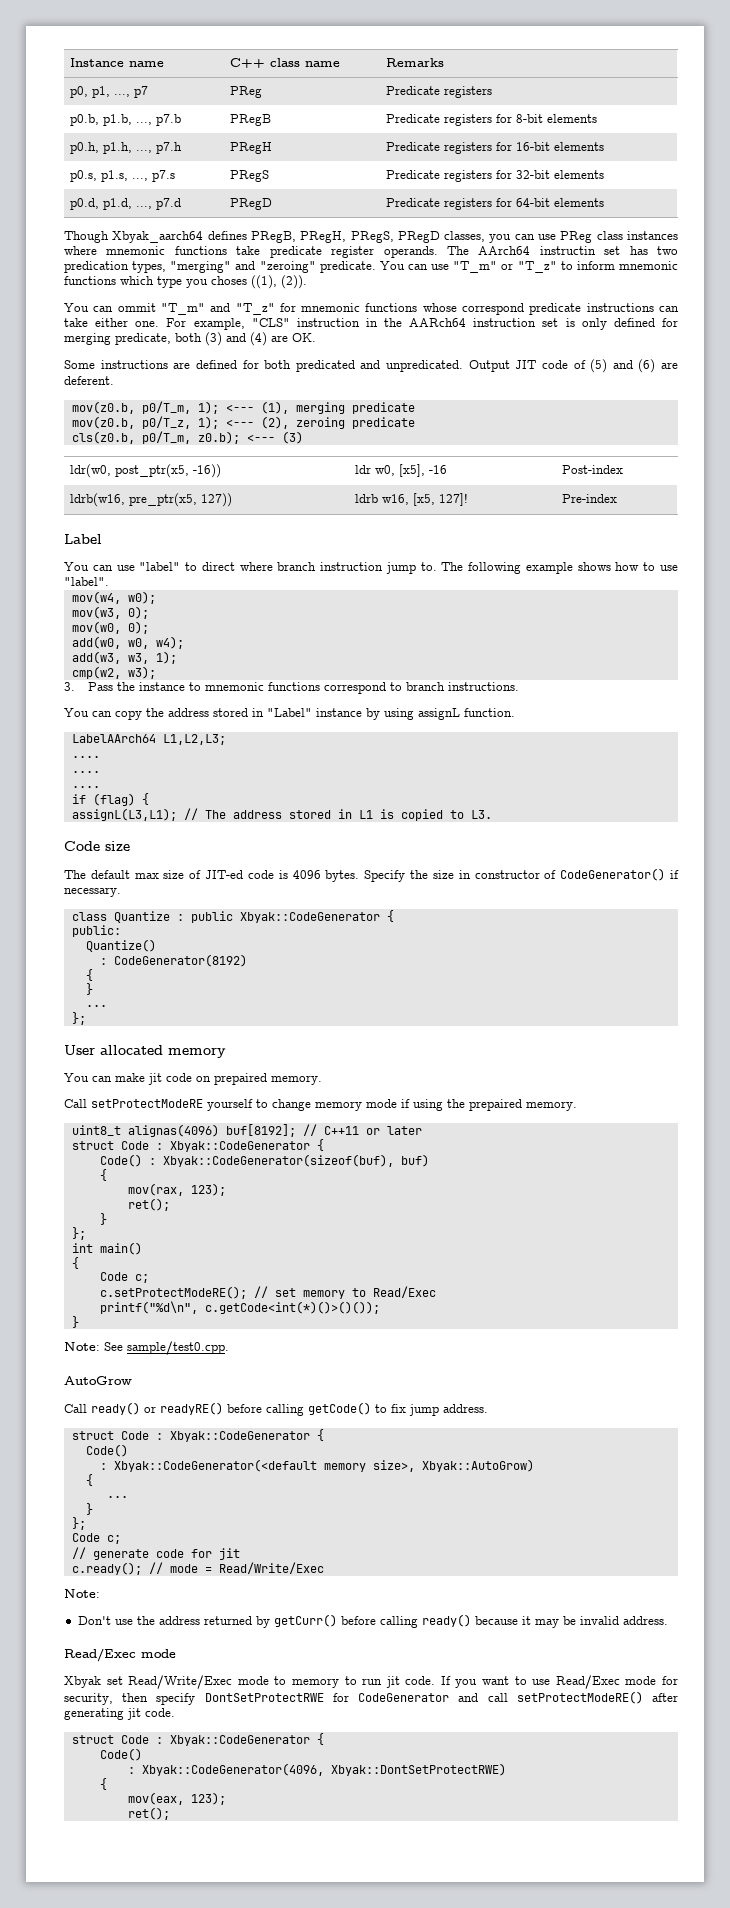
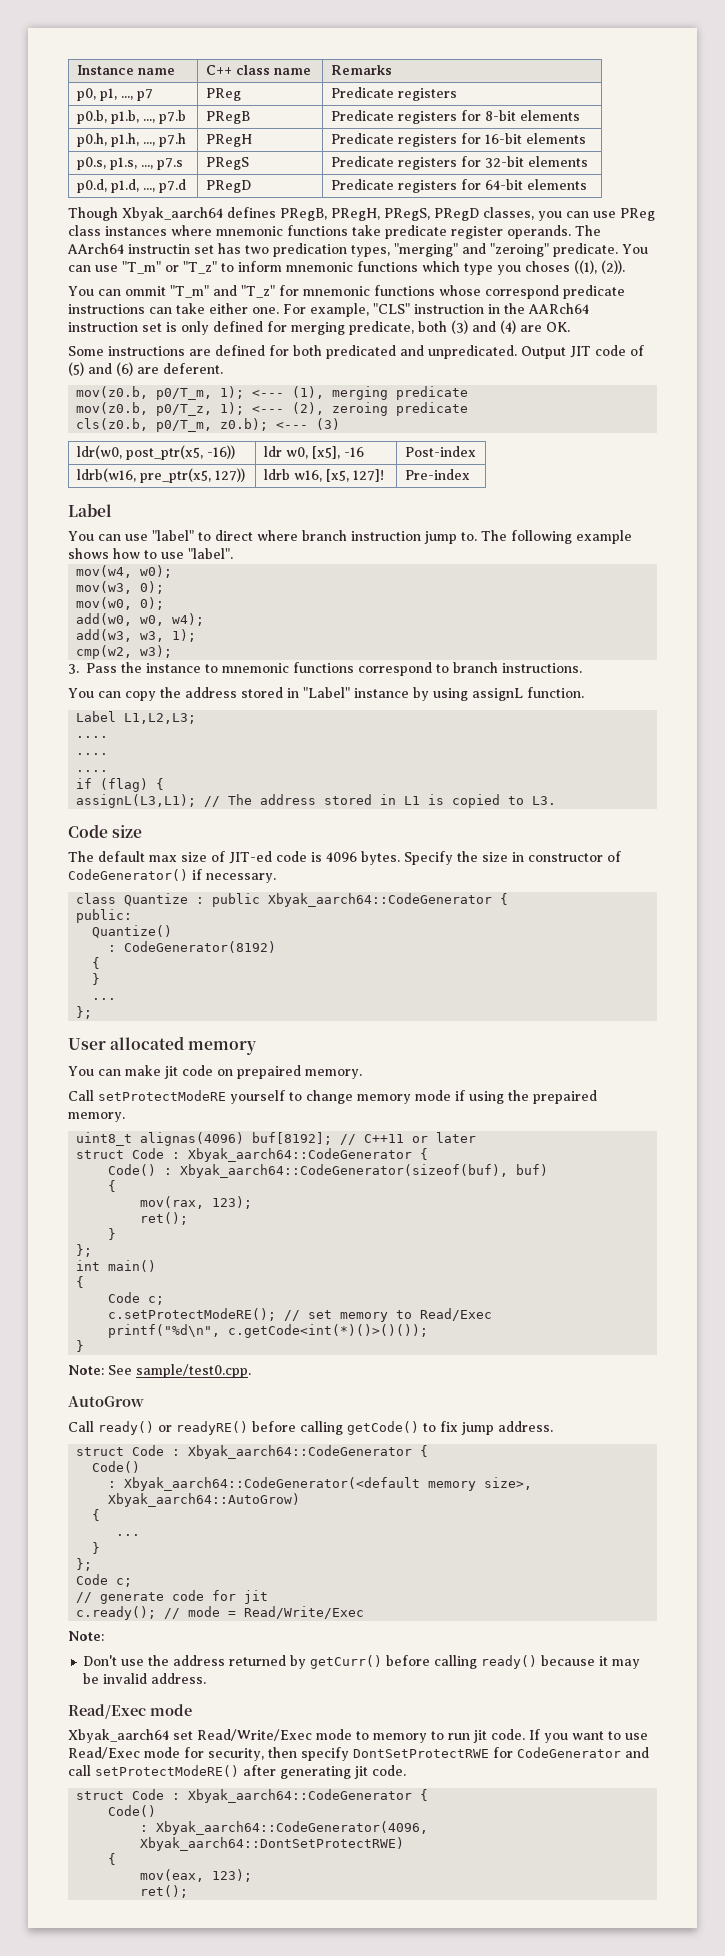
[71,734,156,743] LabelAArch64 -> [76,711,117,722] Label
[239,912,380,923] Xbyak::CodeGenerator -> [268,893,493,907] Xbyak_aarch64::CodeGenerator
[169,1141,310,1152] Xbyak::CodeGenerator -> [188,1148,413,1162] Xbyak_aarch64::CodeGenerator
[162,1154,394,1167] Xbyak::CodeGenerator(sizeof(buf), -> [180,1164,509,1178] Xbyak_aarch64::CodeGenerator(sizeof(buf),
[169,1429,324,1442] [85,1444,128,1457] [99,1459,317,1472] Xbyak::CodeGenerator { // Code() // : Xbyak::CodeGenerator(<default -> [188,1445,429,1459] [92,1461,141,1473] [108,1477,421,1491] Xbyak_aarch64::CodeGenerator { // Code() // : Xbyak_aarch64::CodeGenerator(<default
[421,1459,534,1472] Xbyak::AutoGrow) -> [108,1493,301,1507] Xbyak_aarch64::AutoGrow)
[64,1676,101,1688] Xbyak -> [68,1729,169,1743] Xbyak_aarch64
[169,1733,324,1746] [99,1748,142,1761] [127,1763,506,1776] Xbyak::CodeGenerator { // Code() // : Xbyak::CodeGenerator(4096, Xbyak::DontSetProtectRWE) -> [188,1789,429,1803] [108,1805,157,1817] [140,1821,429,1835] [140,1837,405,1851] Xbyak_aarch64::CodeGenerator { // Code() // : Xbyak_aarch64::CodeGenerator(4096, Xbyak_aarch64::DontSetProtectRWE)

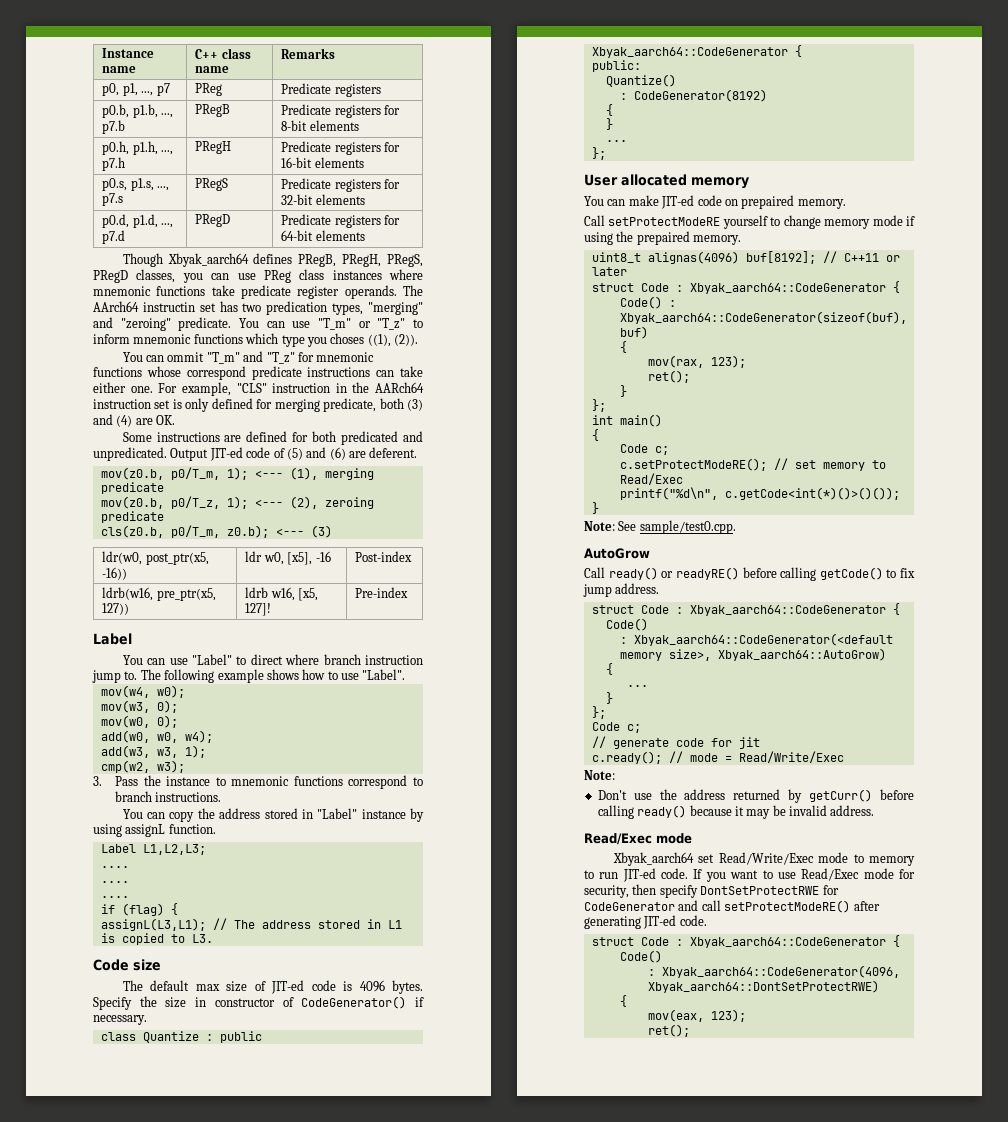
[570,346,591,358] JIT -> [209,447,243,461] JIT-ed
[152,530,194,541] "label" -> [191,654,232,665] "Label"
[188,548,233,559] "label". -> [362,669,406,680] "Label".
[164,1066,178,1079] jit -> [661,195,695,209] JIT-ed
[473,1730,487,1743] jit -> [622,868,656,882] JIT-ed
[354,1766,368,1779] jit -> [643,915,677,929] JIT-ed

